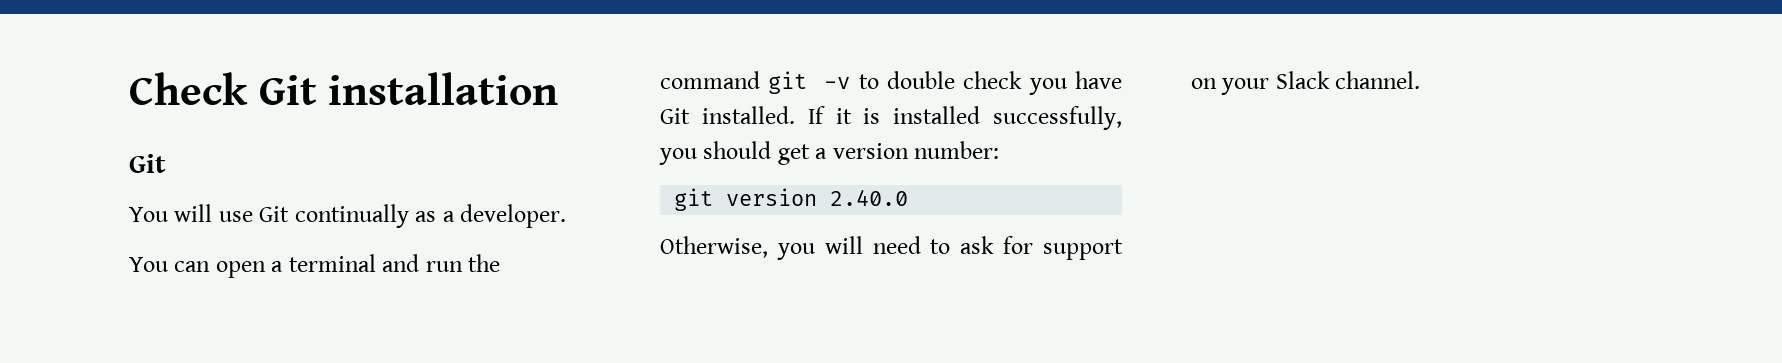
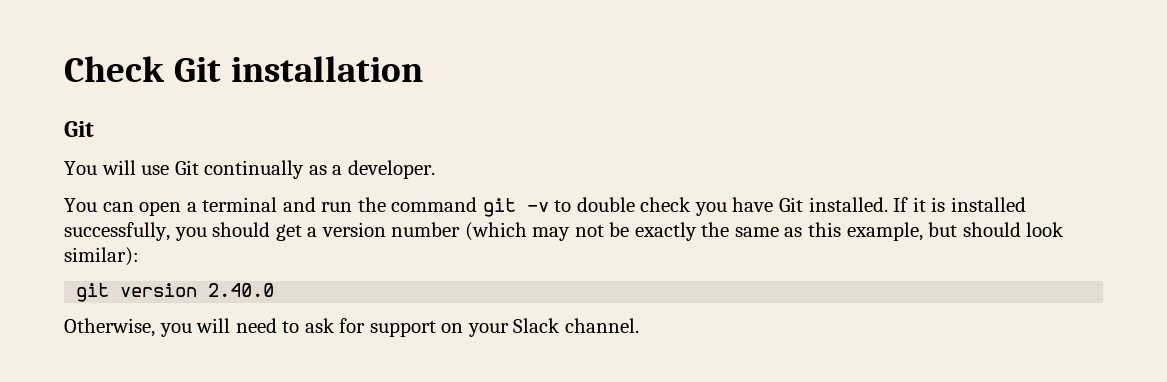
[914,141,1000,159] number: -> [391,222,1065,241] [64,247,139,266] number (which may not be exactly the same as this example, but should look similar):

